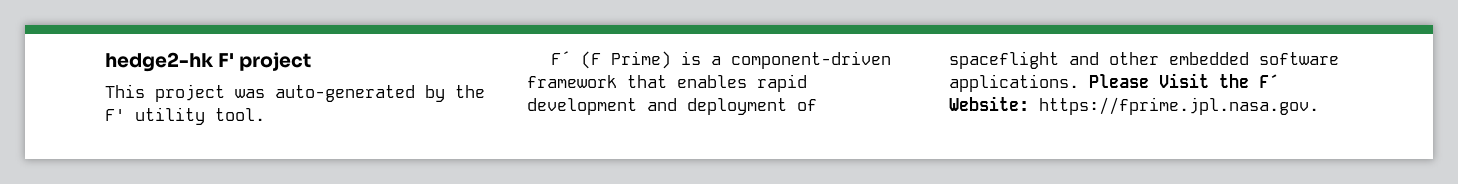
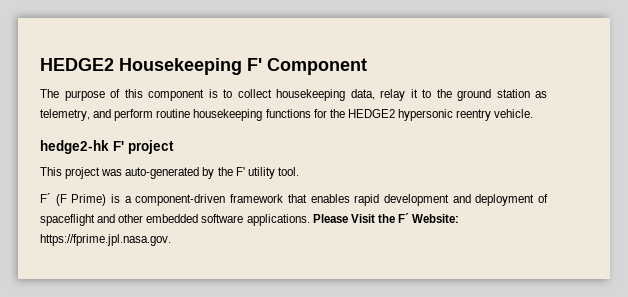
(105, 62) none -> [40,58,367,75] [40,89,547,101] [40,109,534,121] HEDGE2 Housekeeping F' Component // The purpose of this component is to collect housekeeping data, relay it to the ground station as telemetry, and perform routine housekeeping functions for the HEDGE2 hypersonic reentry vehicle. //

